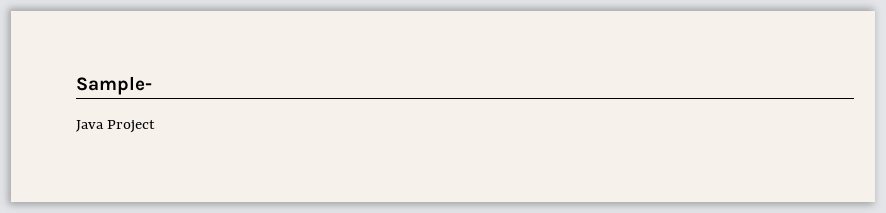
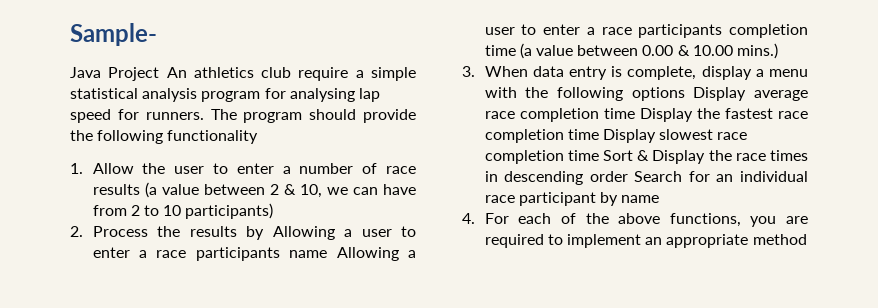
(156, 126) none -> [166,67,416,81] [70,88,380,102] [70,109,416,123] [70,130,259,144] [70,163,416,174] [92,182,416,198] [92,203,274,219] [70,226,416,240] [92,247,416,261] [484,24,808,38] [484,43,778,59] [462,66,808,80] [484,87,808,101] [484,108,808,122] [484,129,748,143] [484,150,808,164] [484,171,808,185] [484,192,660,206] [462,213,808,227] [484,234,807,248] An athletics club require a simple statistical analysis program for analysing lap speed for runners. The program should provide the following functionality // 1. Allow the user to enter a number of race results (a value between 2 & 10, we can have from 2 to 10 participants) // 2. Process the results by Allowing a user to enter a race participants name Allowing a user to enter a race participants completion time (a value between 0.00 & 10.00 mins.) // 3. When data entry is complete, display a menu with the following options Display average race completion time Display the fastest race completion time Display slowest race completion time Sort & Display the race times in descending order Search for an individual race participant by name // 4. For each of the above functions, you are required to implement an appropriate method

